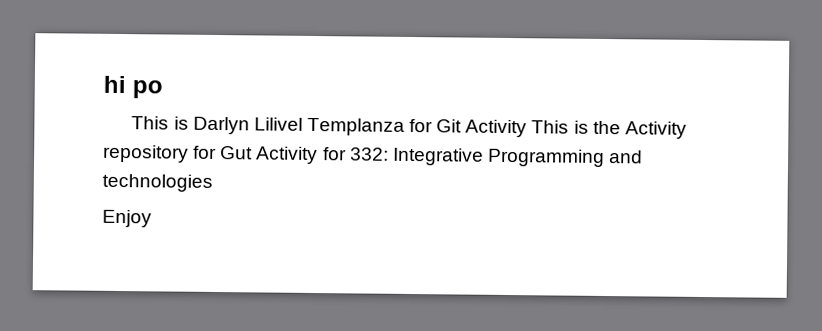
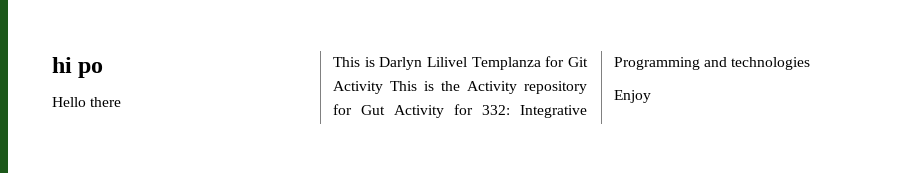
(163, 89) none -> [52,97,122,107] // Hello there

